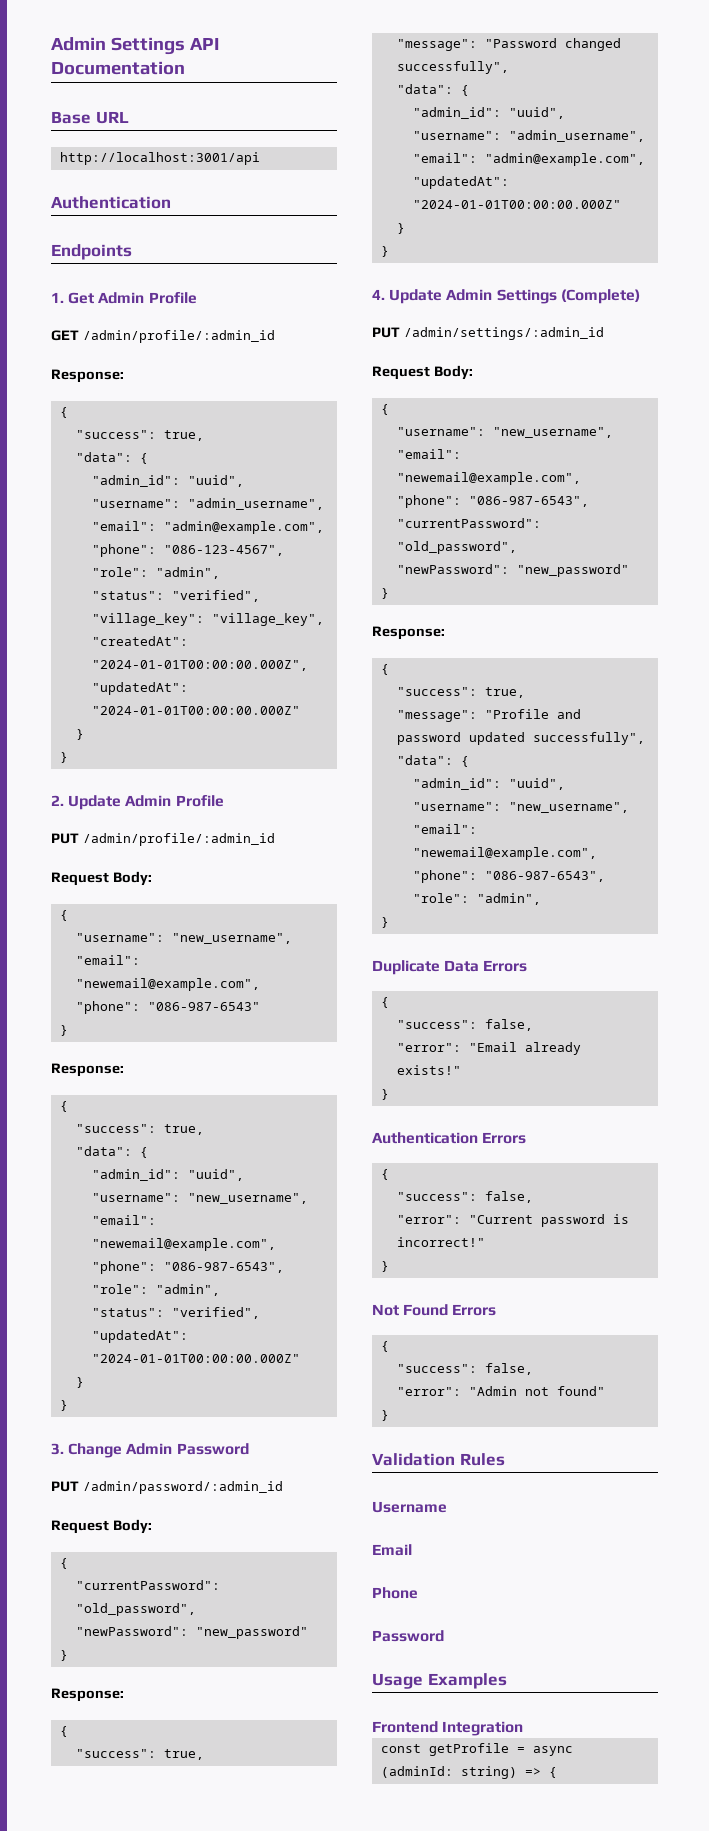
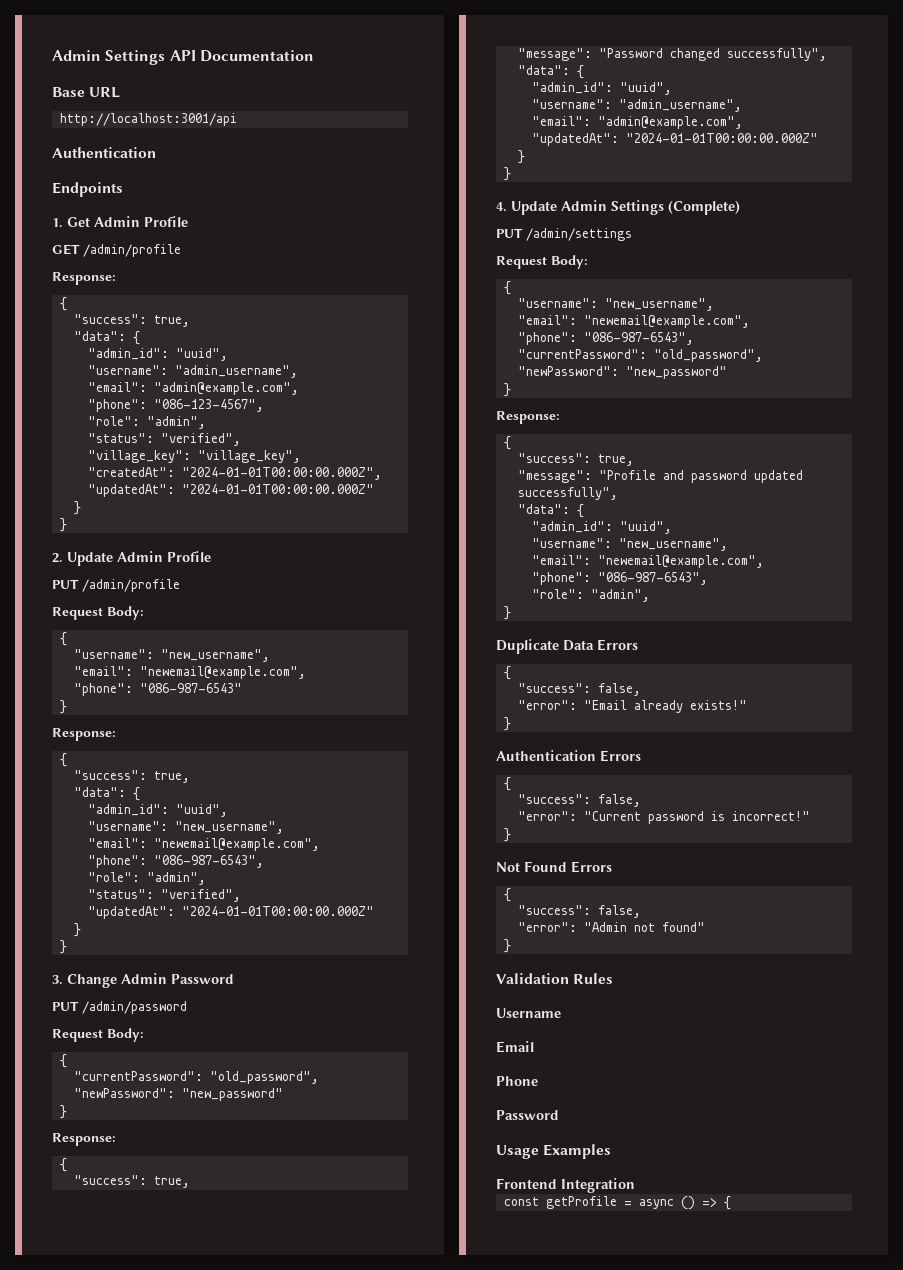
[82,330,275,343] /admin/profile/:admin_id -> [83,244,181,257] /admin/profile
[82,833,275,846] /admin/profile/:admin_id -> [82,579,180,592] /admin/profile
[82,1481,283,1494] /admin/password/:admin_id -> [82,1001,187,1014] /admin/password
[403,327,604,340] /admin/settings/:admin_id -> [526,228,632,241] /admin/settings
[380,1766,517,1779] (adminId: string) -> [681,1196,696,1210] ()

